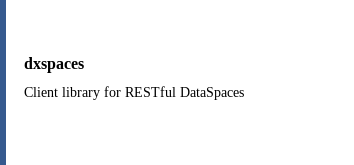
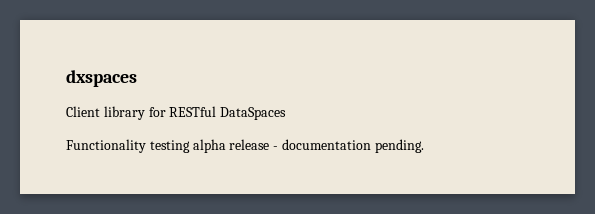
(244, 93) none -> [66,139,424,153] // Functionality testing alpha release - documentation pending.

